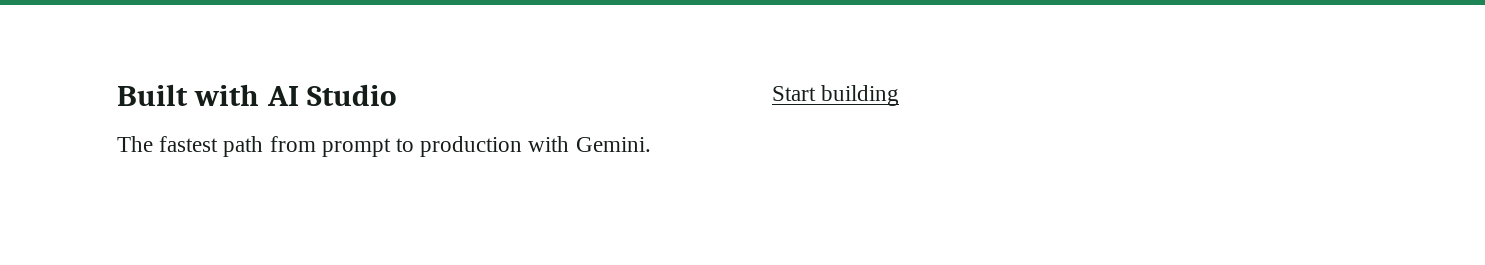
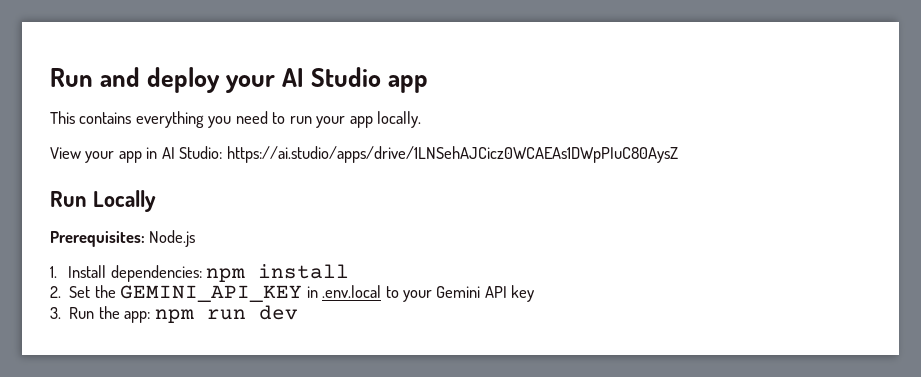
[117,84,397,106] [117,136,651,157] [772,85,900,106] Built with AI Studio // The fastest path from prompt to production with Gemini. // Start building -> [50,67,429,93] [50,111,422,128] [50,146,678,163] [50,190,156,212] [50,230,196,247] [50,264,350,282] [50,285,535,302] [50,305,298,323] Run and deploy your AI Studio app // This contains everything you need to run your app locally. // View your app in AI Studio: https://ai.studio/apps/drive/1LNSehAJCicz0WCAEAs1DWpPIuC80AysZ // Run Locally // Prerequisites: Node.js // 1. Install dependencies: npm install // 2. Set the GEMINI_API_KEY in .env.local to your Gemini API key // 3. Run the app: npm run dev

